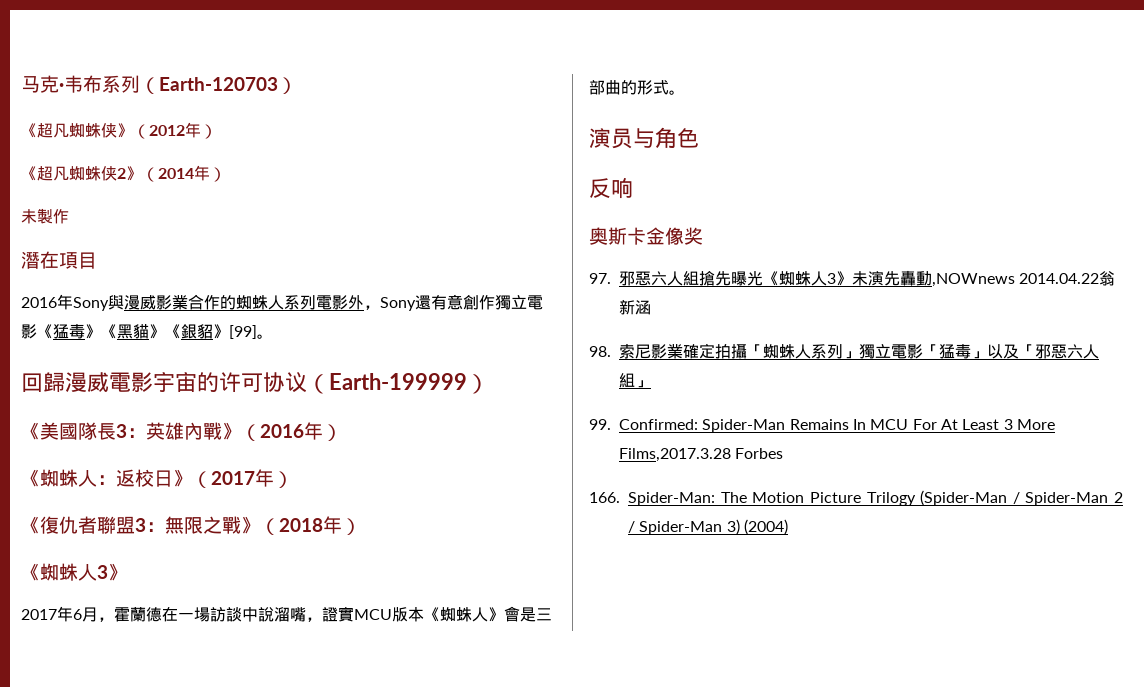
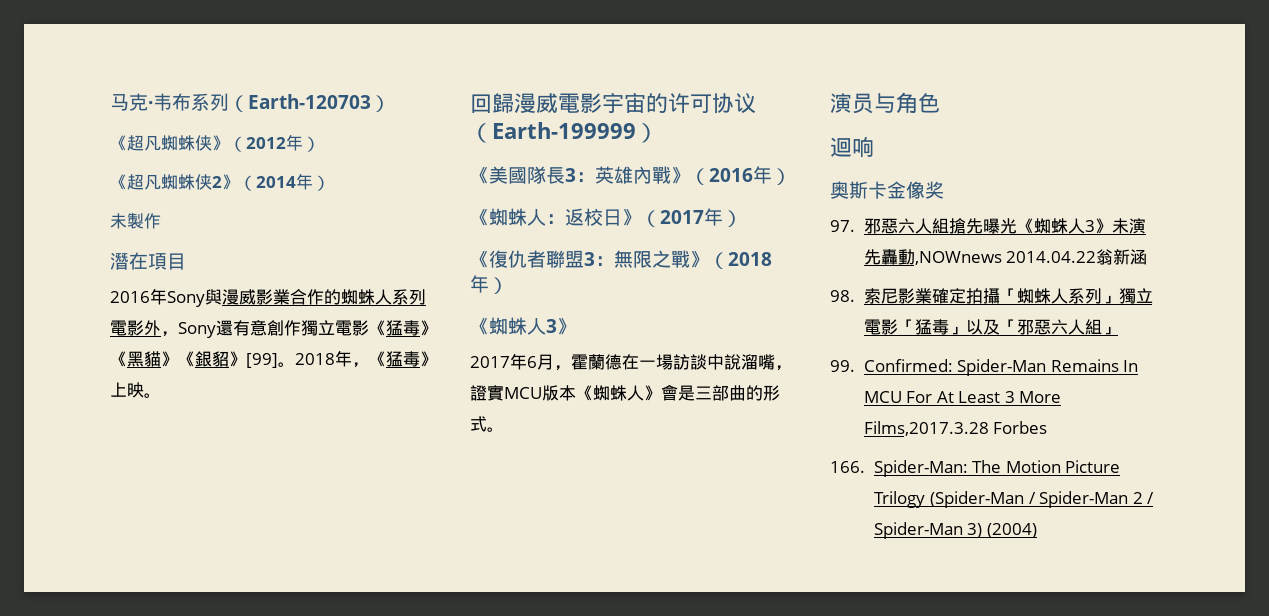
(273, 336) none -> [295,350,437,368] [110,382,161,398] 2018年，《猛毒》上映。
[589,178,611,198] 反 -> [830,137,852,157] 迴

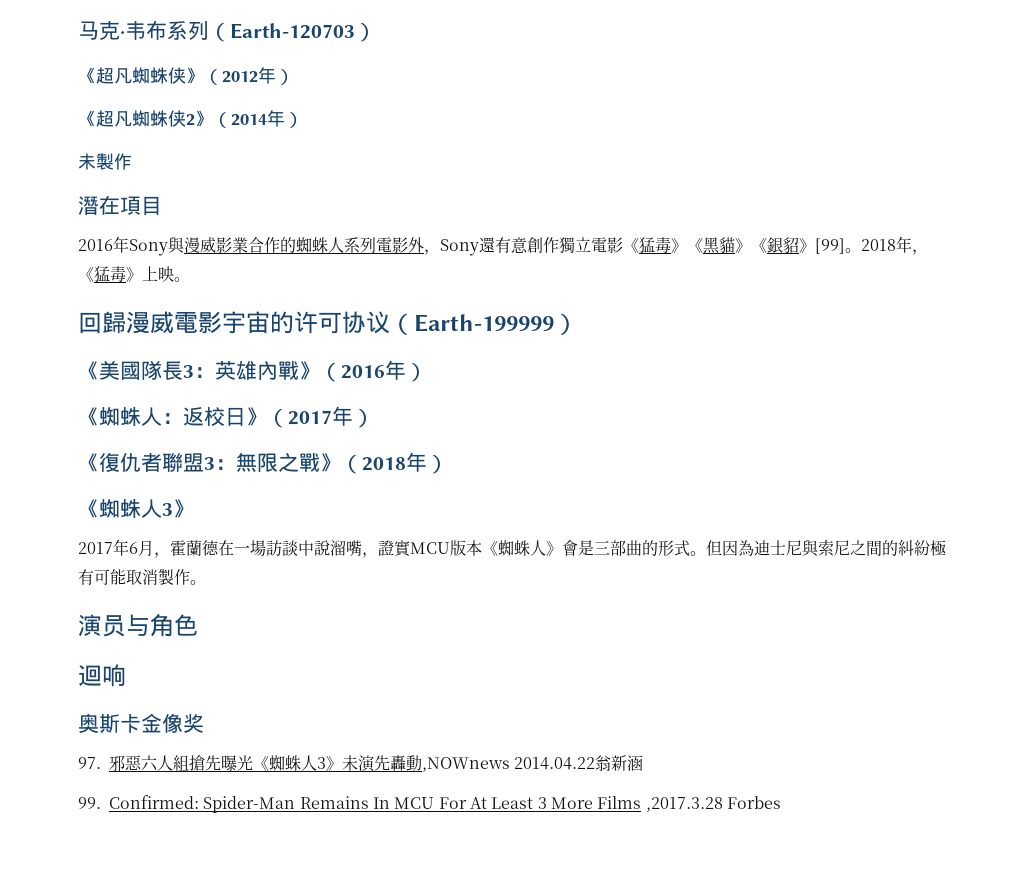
(504, 429) none -> [706,539,946,557] [78,568,206,585] 但因為迪士尼與索尼之間的糾紛極有可能取消製作。
[830,288,1153,304] [863,319,1119,335] // 98.索尼影業確定拍攝「蜘蛛人系列」獨立電影「猛毒」以及「邪惡六人組」 -> (644, 763) none
[863,421,989,436] Films,2017.3.28 -> [597,796,723,812] Films ,2017.3.28
[830,460,1121,477] [873,491,1155,508] [873,522,1037,539] // 166. Spider-Man: The Motion Picture Trilogy (Spider-Man / Spider-Man 2 / Spider-Man 3) (2004) -> (781, 802) none

